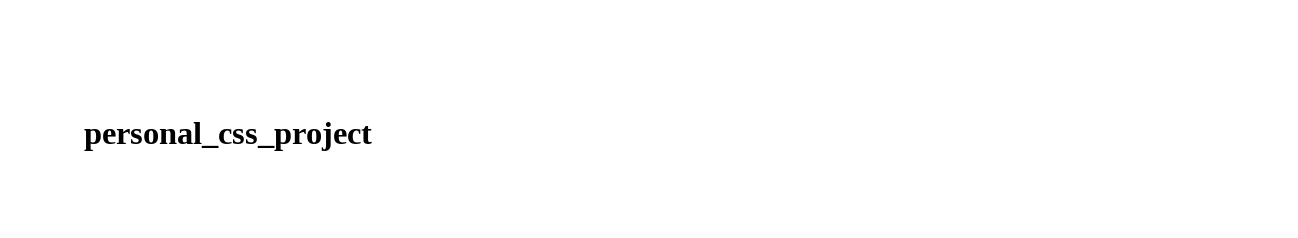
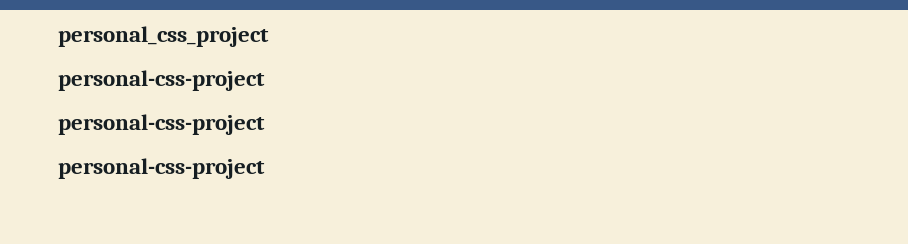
(372, 136) none -> [58,70,265,91] [58,114,265,135] [58,158,265,179] // personal-css-project // personal-css-project // personal-css-project

